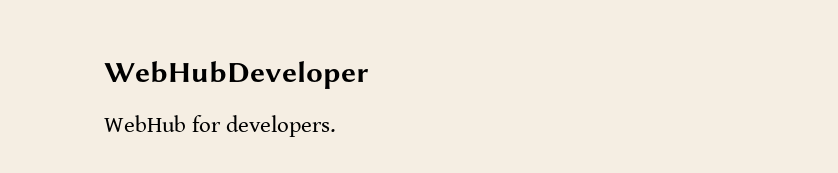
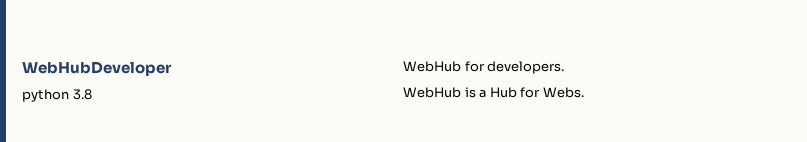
(369, 75) none -> [22,89,92,102] // python 3.8
(337, 126) none -> [403,87,584,98] // WebHub is a Hub for Webs.

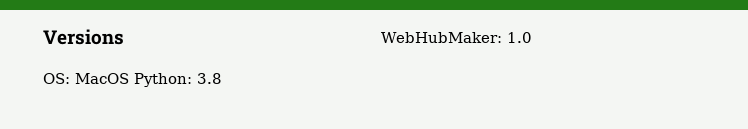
[22,61,172,76] [22,89,92,102] [403,61,565,74] [403,87,584,98] WebHubDeveloper // python 3.8 // WebHub for developers. // WebHub is a Hub for Webs. -> [43,29,124,45] [43,73,222,87] [381,32,532,43] Versions // OS: MacOS Python: 3.8 WebHubMaker: 1.0

